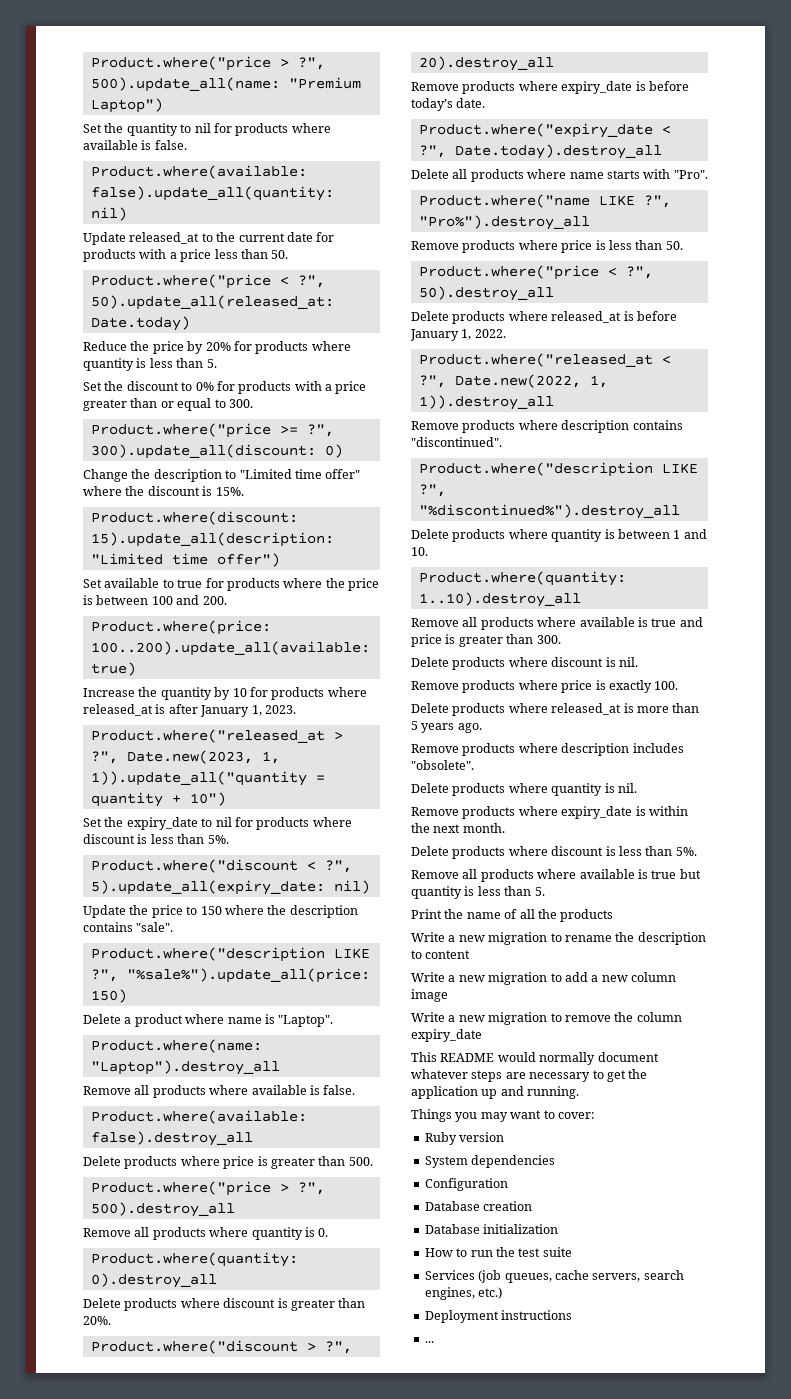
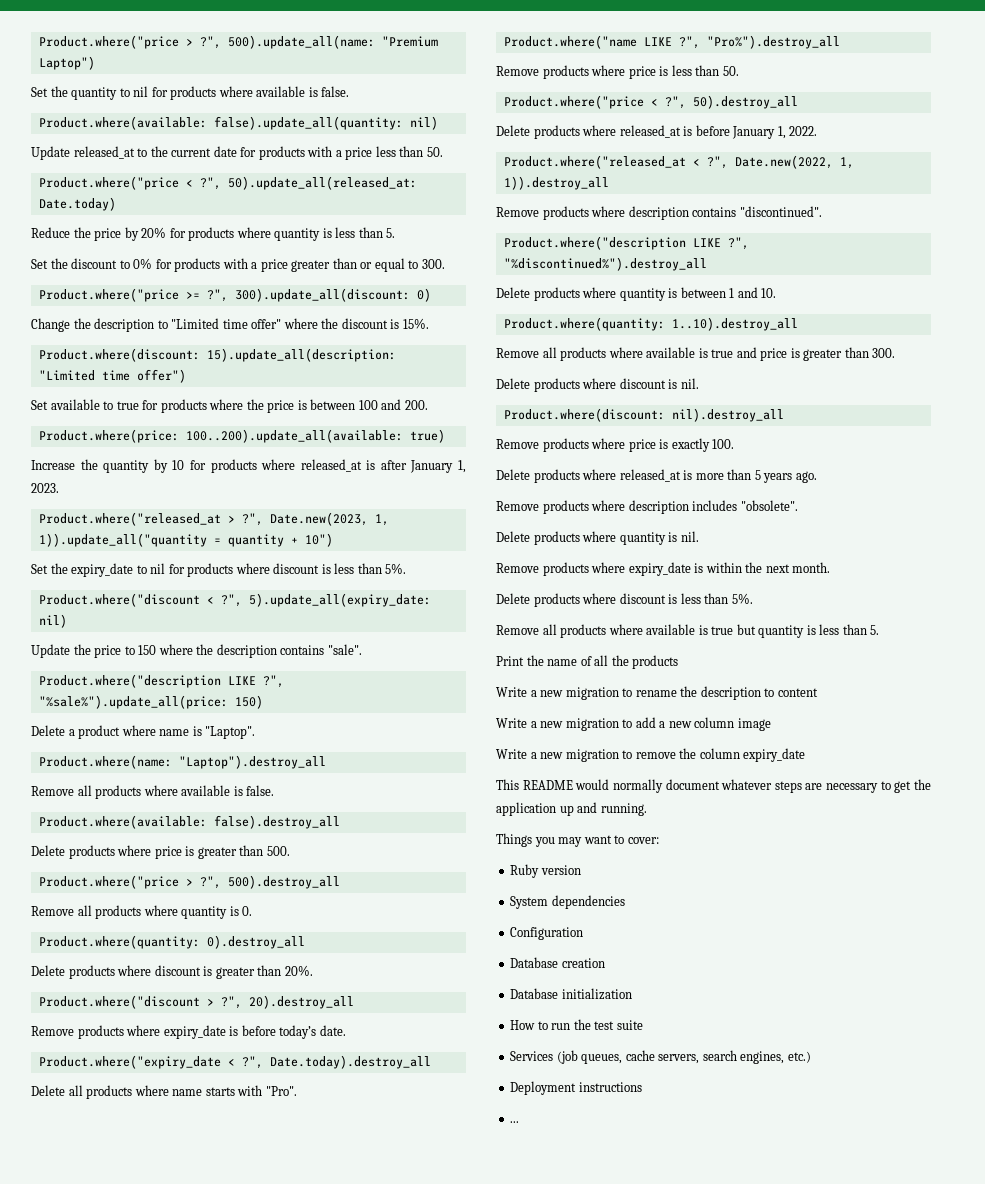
(638, 662) none -> [503,408,784,422] // Product.where(discount: nil).destroy_all

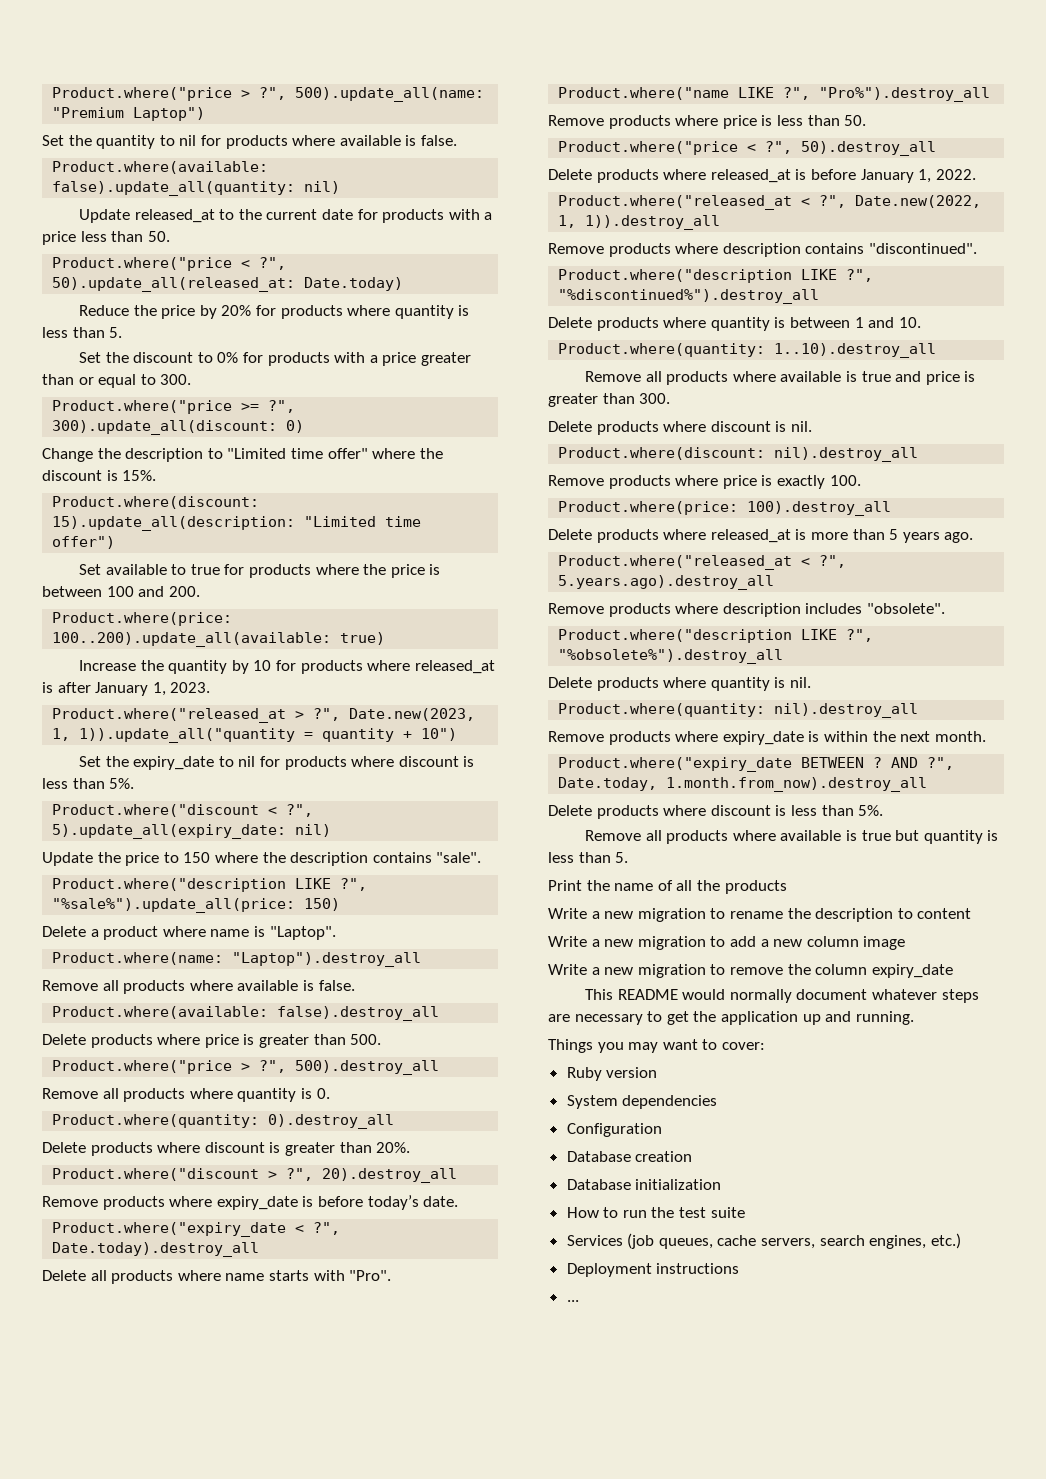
(735, 444) none -> [558,501,892,516] // Product.where(price: 100).destroy_all
(817, 477) none -> [558,555,847,570] [558,575,775,590] // Product.where("released_at < ?", 5.years.ago).destroy_all
(798, 505) none -> [558,629,874,643] [558,649,784,664] // Product.where("description LIKE ?", "%obsolete%").destroy_all
(699, 536) none -> [558,703,919,718] // Product.where(quantity: nil).destroy_all
(831, 567) none -> [558,757,955,772] [558,777,928,792] // Product.where("expiry_date BETWEEN ? AND ?", Date.today, 1.month.from_now).destroy_all

